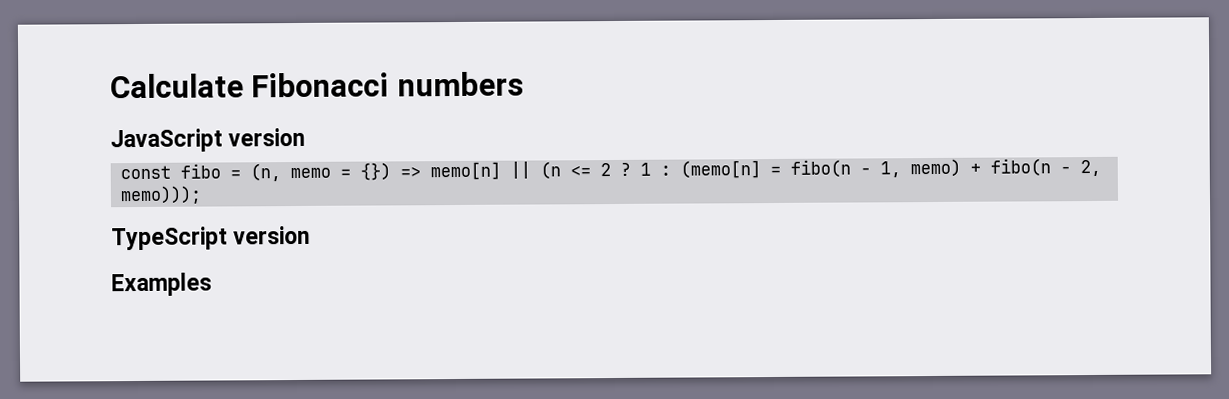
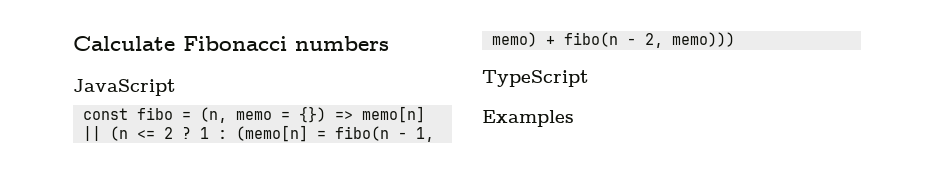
[228,127,306,147] version -> (176, 87) none
[120,185,203,205] memo))); -> [671,32,735,47] memo)))
[233,225,311,245] version -> (589, 78) none

